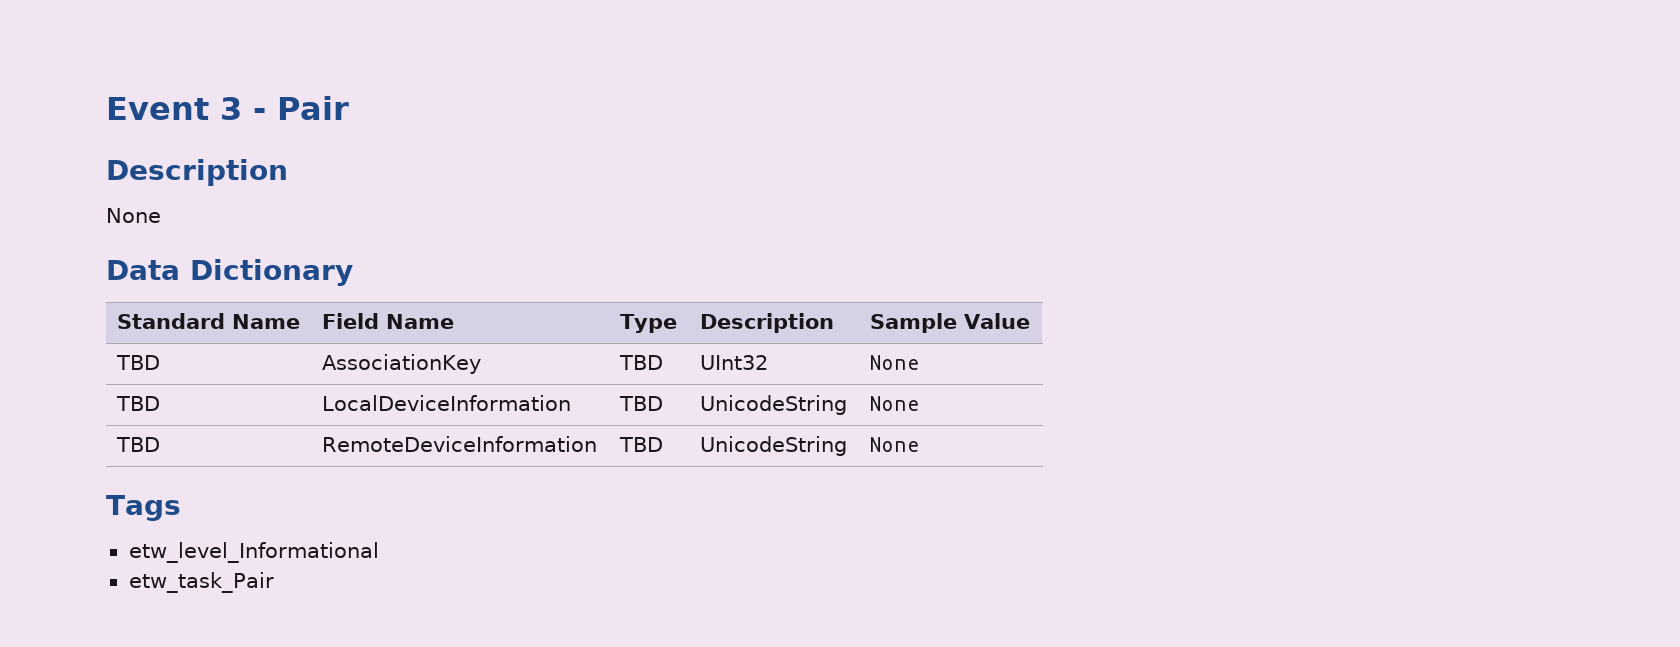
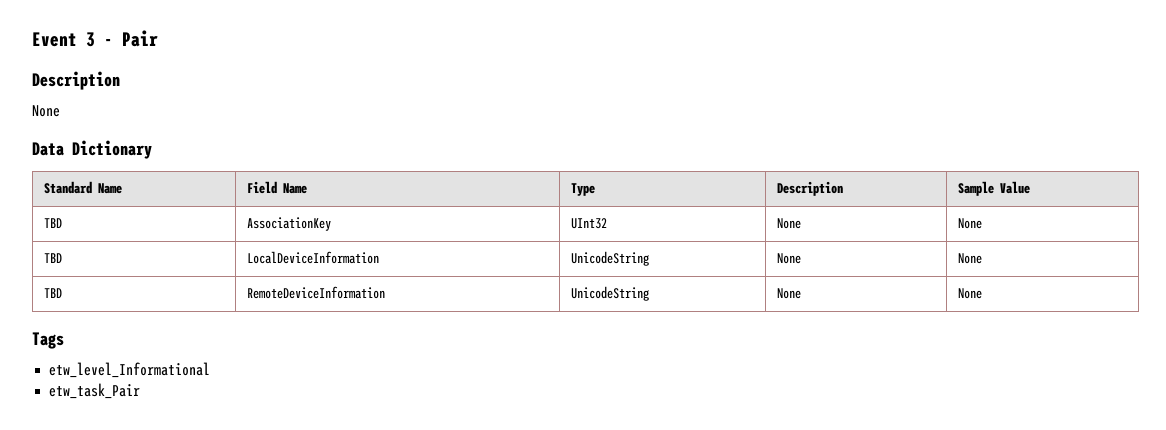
[618,355,663,370] [699,355,768,370] TBD | UInt32 -> [571,218,608,229] [777,218,802,229] UInt32 | None
[618,396,663,411] [699,395,847,415] TBD | UnicodeString -> [571,251,650,266] [777,253,802,264] UnicodeString | None
[618,437,663,452] [699,436,847,456] TBD | UnicodeString -> [571,286,650,301] [777,288,802,299] UnicodeString | None

